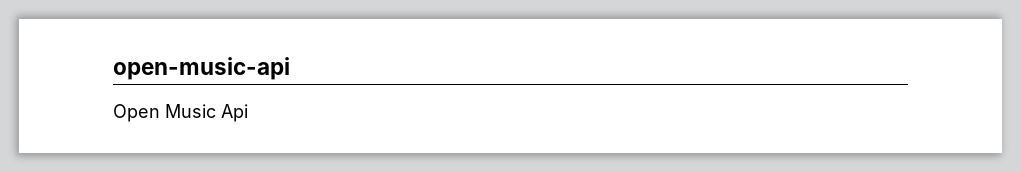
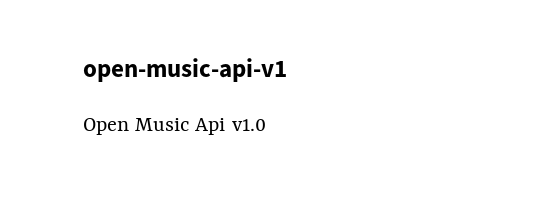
[113,57,290,80] open-music-api -> [83,58,287,82] open-music-api-v1
(248, 113) none -> [231,119,266,131] v1.0

